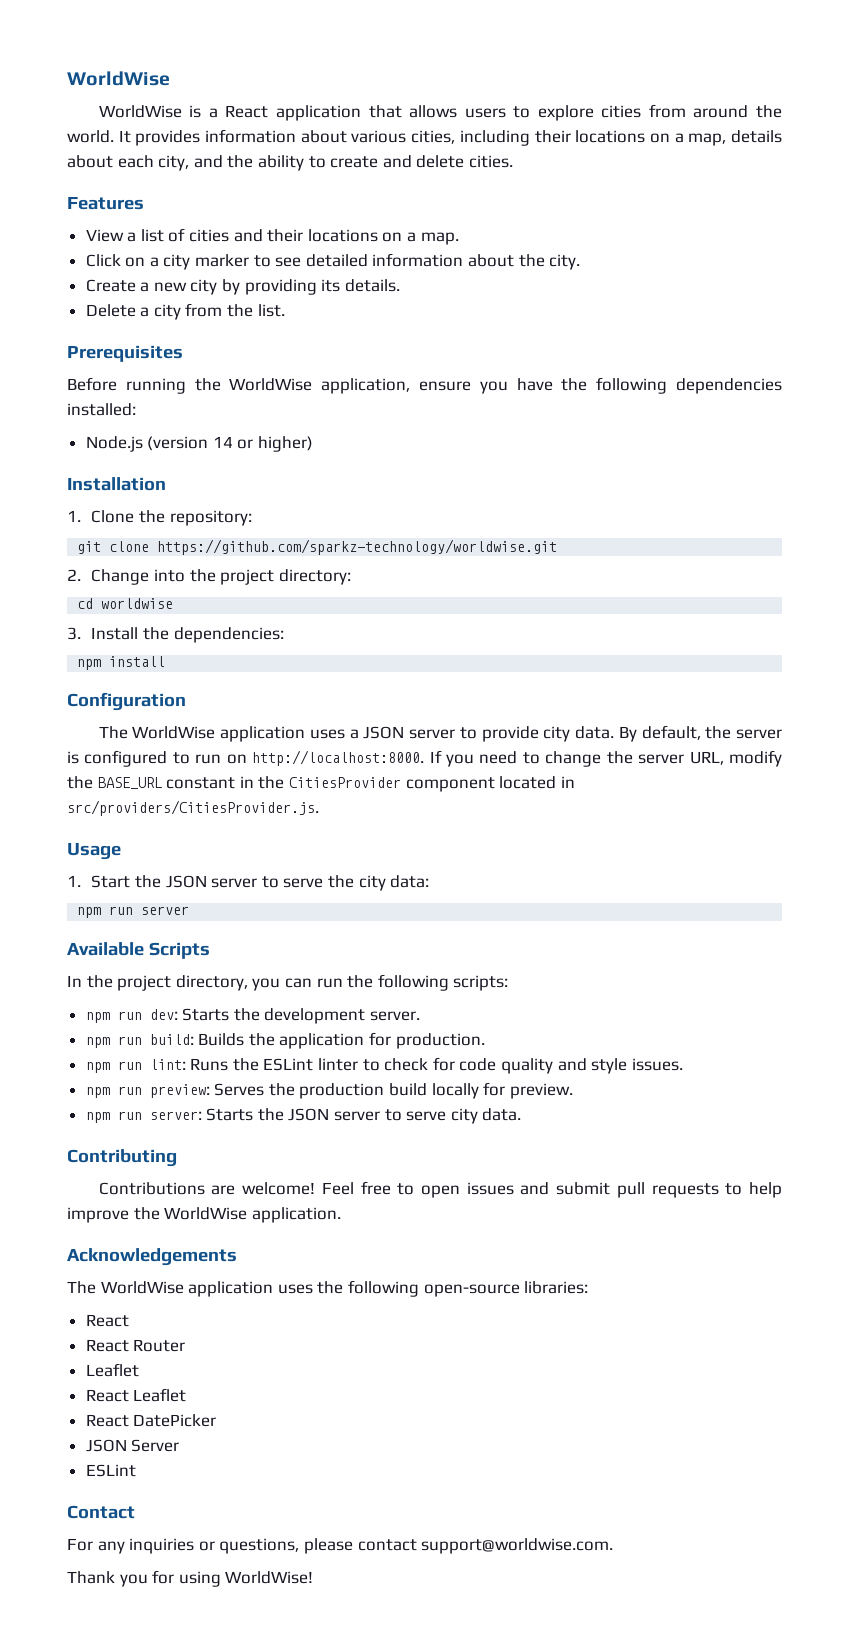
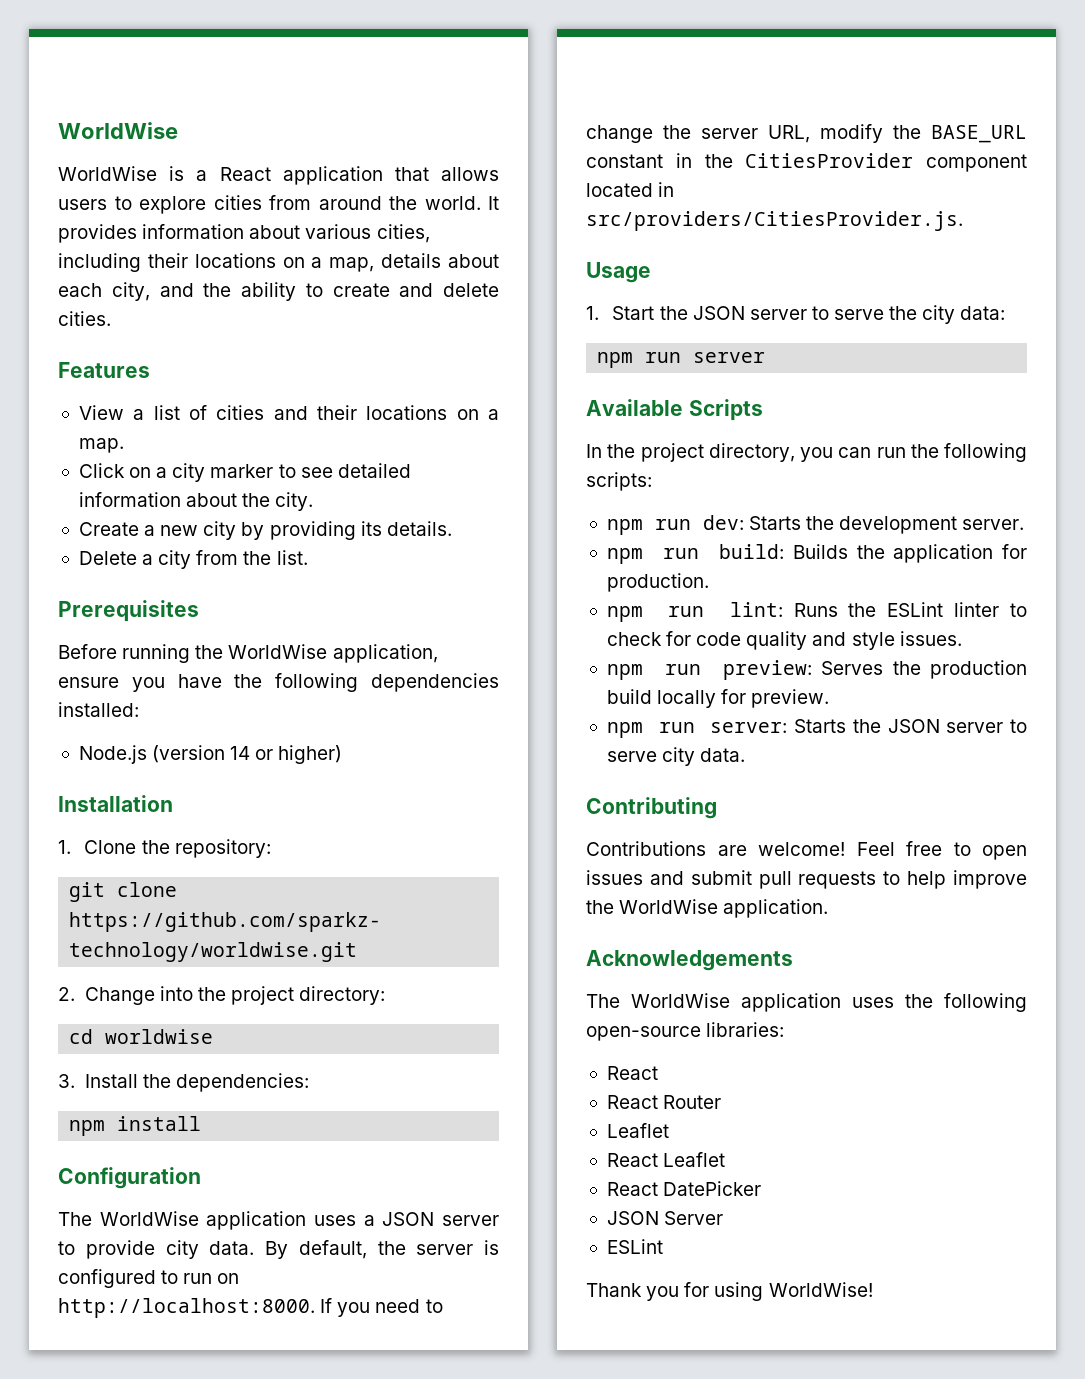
[67,1505,135,1519] [67,1538,614,1554] // Contact // For any inquiries or questions, please contact support@worldwise.com. -> (663, 1246) none

